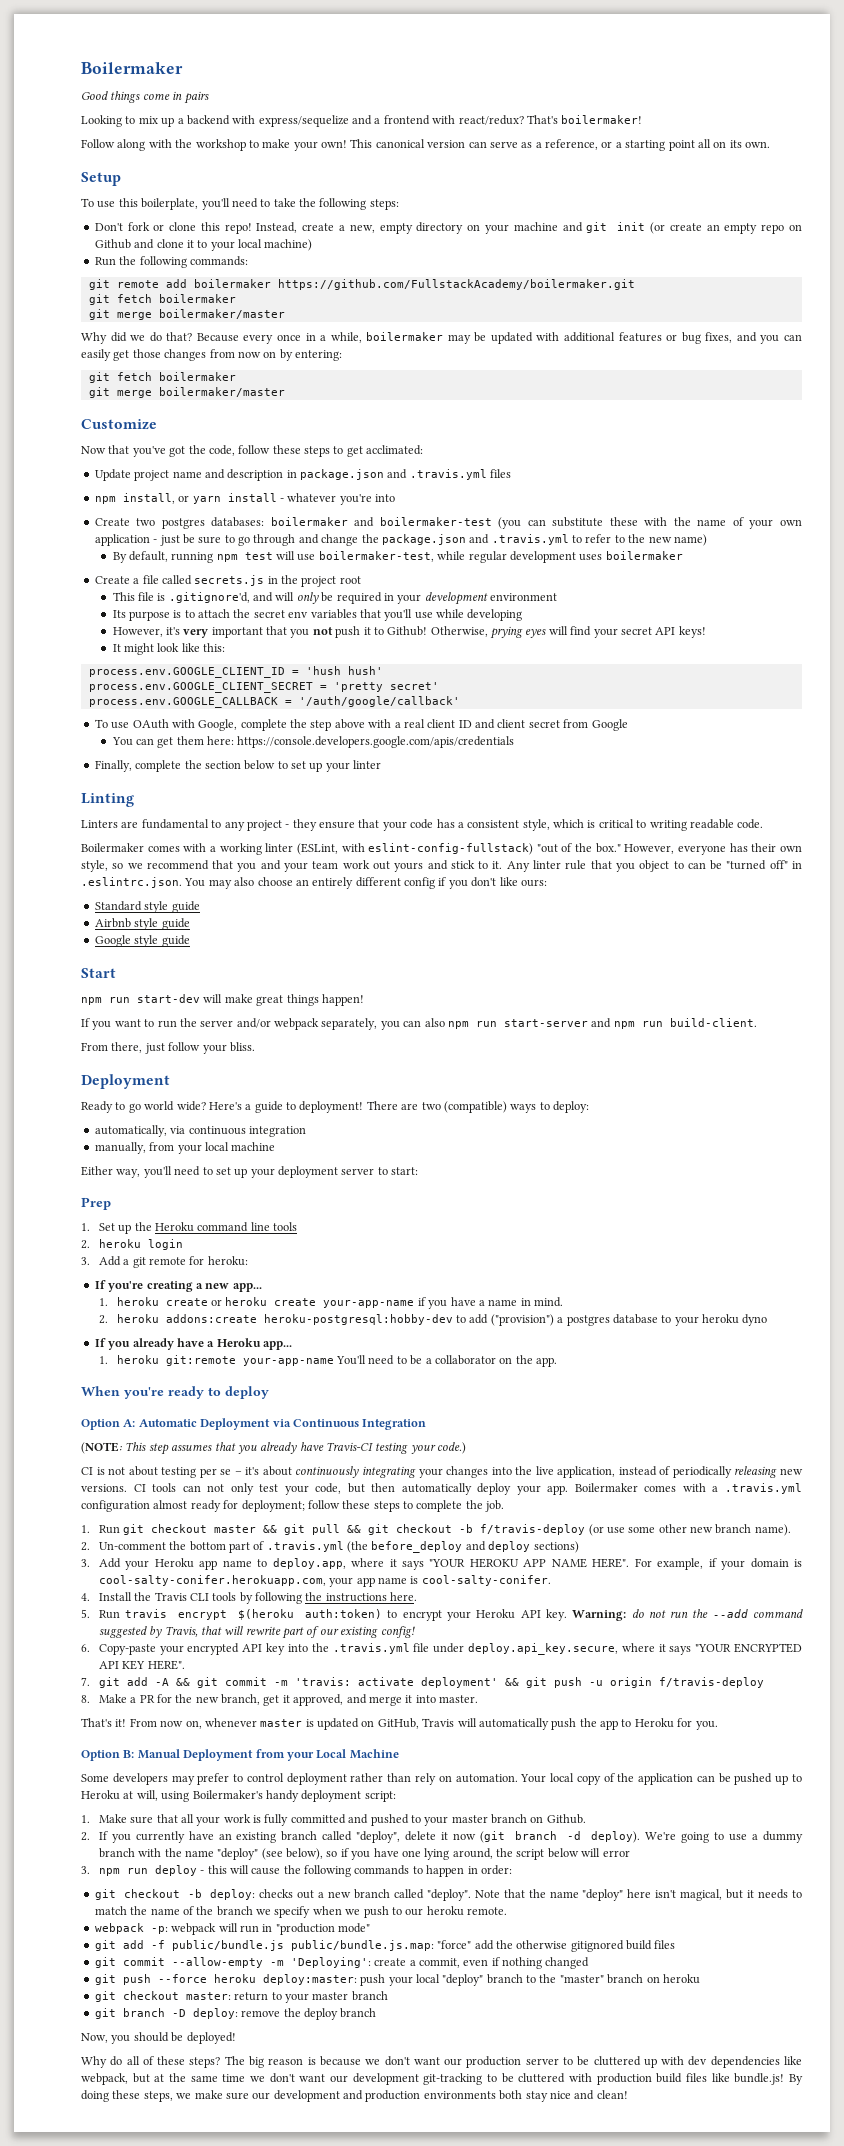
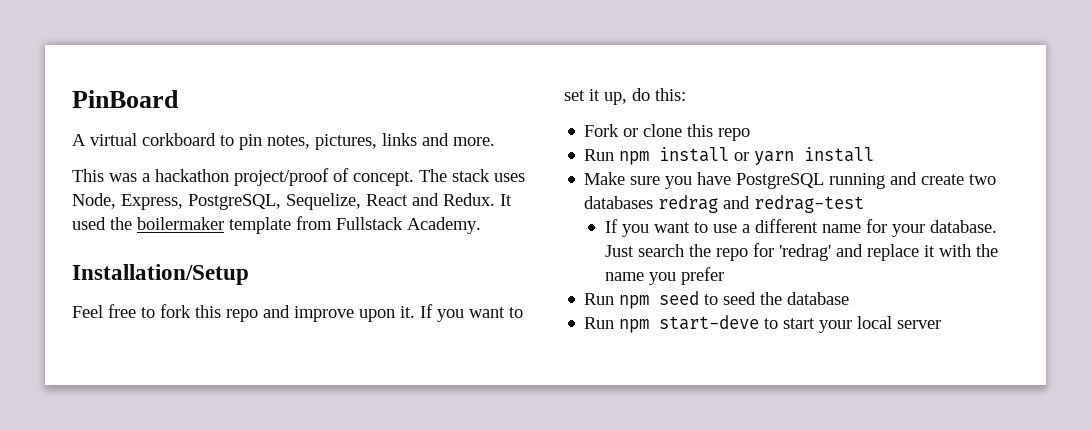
[81,62,183,74] [81,91,209,104] [81,115,643,127] [81,139,770,151] [81,172,121,186] [81,198,399,210] [94,222,802,234] [94,239,313,251] [94,256,248,268] [88,279,635,290] [88,294,236,305] [88,309,285,320] [81,332,803,344] [81,349,342,361] [88,372,236,383] [88,387,285,398] [81,419,157,430] [81,445,424,457] [94,469,512,481] [94,493,395,505] [94,517,802,529] [94,534,707,546] [112,551,683,563] [94,575,361,587] [112,592,558,605] [112,609,523,621] [112,626,706,639] [112,643,226,655] [88,666,383,678] [88,682,439,693] [88,696,460,708] [94,719,628,731] [111,736,515,748] [94,760,382,772] [81,793,134,807] [81,819,764,831] [81,843,802,855] [81,860,803,872] [81,877,547,889] [94,901,200,913] [94,918,190,930] [94,935,190,947] [81,968,116,978] [81,994,364,1006] [81,1018,757,1030] [81,1042,255,1054] [81,1074,170,1089] [81,1101,589,1113] [94,1125,306,1137] [94,1142,276,1154] [81,1166,419,1178] [81,1197,111,1210] [81,1222,298,1234] [81,1239,183,1250] [81,1256,248,1268] [94,1280,262,1292] [98,1297,564,1309] [98,1314,768,1326] [94,1338,292,1350] [98,1355,558,1367] [81,1386,269,1399] [81,1418,427,1430] [81,1442,467,1455] [81,1466,803,1478] [81,1483,802,1495] [81,1500,505,1512] [81,1524,791,1536] [81,1541,579,1553] [81,1558,802,1570] [98,1575,551,1587] [81,1592,418,1604] [81,1609,803,1621] [98,1626,415,1639] [81,1643,802,1655] [98,1660,185,1670] [81,1677,764,1688] [81,1694,479,1706] [81,1718,718,1730] [81,1749,399,1761] [81,1773,802,1785] [81,1790,396,1802] [81,1814,586,1826] [81,1831,803,1843] [98,1848,630,1860] [81,1865,512,1877] [94,1889,803,1901] [94,1906,507,1918] [94,1923,370,1935] [94,1940,676,1952] [94,1957,590,1969] [94,1974,700,1986] [94,1991,388,2003] [94,2008,377,2020] [81,2032,236,2044] [81,2056,802,2068] [81,2073,803,2085] [81,2090,628,2102] Boilermaker // Good things come in pairs // Looking to mix up a backend with express/sequelize and a frontend with react/redux? That's boilermaker! // Follow along with the workshop to make your own! This canonical version can serve as a reference, or a starting point all on its own. // Setup // To use this boilerplate, you'll need to take the following steps: // Don't fork or clone this repo! Instead, create a new, empty directory on your machine and git init (or create an empty repo on Github and clone it to your local machine) // Run the following commands: // git remote add boilermaker https://github.com/FullstackAcademy/boilermaker.git // git fetch boilermaker // git merge boilermaker/master // Why did we do that? Because every once in a while, boilermaker may be updated with additional features or bug fixes, and you can easily get those changes from now on by entering: // git fetch boilermaker // git merge boilermaker/master // Customize // Now that you've got the code, follow these steps to get acclimated: // Update project name and description in package.json and .travis.yml files // npm install, or yarn install - whatever you're into // Create two postgres databases: boilermaker and boilermaker-test (you can substitute these with the name of your own application - just be sure to go through and change the package.json and .travis.yml to refer to the new name) // By default, running npm test will use boilermaker-test, while regular development uses boilermaker // Create a file called secrets.js in the project root // This file is .gitignore'd, and will only be required in your development environment // Its purpose is to attach the secret env variables that you'll use while developing // However, it's very important that you not push it to Github! Otherwise, prying eyes will find your secret API keys! // It might look like this: // process.env.GOOGLE_CLIENT_ID = 'hush hush' // process.env.GOOGLE_CLIENT_SECRET = 'pretty secret' // process.env.GOOGLE_CALLBACK = '/auth/google/callback' // To use OAuth with Google, complete the step above with a real client ID and client secret from Google // You can get them here: https://console.developers.google.com/apis/credentials // Finally, complete the section below to set up your linter // Linting // Linters are fundamental to any project - they ensure that your code has a consistent style, which is critical to writing readable code. // Boilermaker comes with a working linter (ESLint, with eslint-config-fullstack) "out of the box." However, everyone has their own style, so we recommend that you and your team work out yours and stick to it. Any linter rule that you object to can be "turned off" in .eslintrc.json. You may also choose an entirely different config if you don't like ours: // Standard style guide // Airbnb style guide // Google style guide // Start // npm run start-dev will make great things happen! // If you want to run the server and/or webpack separately, you can also npm run start-server and npm run build-client. // From there, just follow your bliss. // Deployment // Ready to go world wide? Here's a guide to deployment! There are two (compatible) ways to deploy: // automatically, via continuous integration // manually, from your local machine // Either way, you'll need to set up your deployment server to start: // Prep // 1. Set up the Heroku command line tools // 2. heroku login // 3. Add a git remote for heroku: // If you're creating a new app... // 1. heroku create or heroku create your-app-name if you have a name in mind. // 2. heroku addons:create heroku-postgresql:hobby-dev to add ("provision") a postgres database to your heroku dyno // If you already have a Heroku app... // 1. heroku git:remote your-app-name You'll need to be a collaborator on the app. // When you're ready to deploy // Option A: Automatic Deployment via Continuous Integration // (NOTE: This step assumes that you already have Travis-CI testing your code.) // CI is not about testing per se – it's about continuously integrating your changes into the live application, instead of periodically releasing new versions. CI tools can not only test your code, but then automatically deploy your app. Boilermaker comes with a .travis.yml configuration almost ready for deployment; follow these steps to complete the job. // 1. Run git checkout master && git pull && git checkout -b f/travis-deploy (or use some other new branch name). // 2. Un-comment the bottom part of .travis.yml (the before_deploy and deploy sections) // 3. Add your Heroku app name to deploy.app, where it says "YOUR HEROKU APP NAME HERE". For example, if your domain is cool-salty-conifer.herokuapp.com, your app name is cool-salty-conifer. // 4. Install the Travis CLI tools by following the instructions here. // 5. Run travis encrypt $(heroku auth:token) to encrypt your Heroku API key. Warning: do not run the --add command suggested by Travis, that will rewrite part of our existing config! // 6. Copy-paste your encrypted API key into the .travis.yml file under deploy.api_key.secure, where it says "YOUR ENCRYPTED API KEY HERE". // 7. git add -A && git commit -m 'travis: activate deployment' && git push -u origin f/travis-deploy // 8. Make a PR for the new branch, get it approved, and merge it into master. // That's it! From now on, whenever master is updated on GitHub, Travis will automatically push the app to Heroku for you. // Option B: Manual Deployment from your Local Machine // Some developers may prefer to control deployment rather than rely on automation. Your local copy of the application can be pushed up to Heroku at will, using Boilermaker's handy deployment script: // 1. Make sure that all your work is fully committed and pushed to your master branch on Github. // 2. If you currently have an existing branch called "deploy", delete it now (git branch -d deploy). We're going to use a dummy branch with the name "deploy" (see below), so if you have one lying around, the script below will error // 3. npm run deploy - this will cause the following commands to happen in order: // git checkout -b deploy: checks out a new branch called "deploy". Note that the name "deploy" here isn't magical, but it needs to match the name of the branch we specify when we push to our heroku remote. // webpack -p: webpack will run in "production mode" // git add -f public/bundle.js public/bundle.js.map: "force" add the otherwise gitignored build files // git commit --allow-empty -m 'Deploying': create a commit, even if nothing changed // git push --force heroku deploy:master: push your local "deploy" branch to the "master" branch on heroku // git checkout master: return to your master branch // git branch -D deploy: remove the deploy branch // Now, you should be deployed! // Why do all of these steps? The big reason is because we don't want our production server to be cluttered up with dev dependencies like webpack, but at the same time we don't want our development git-tracking to be cluttered with production build files like bundle.js! By doing these steps, we make sure our development and production environments both stay nice and clean! -> [72,90,179,108] [72,133,495,150] [72,168,525,186] [72,193,512,210] [72,216,481,234] [72,264,249,285] [72,304,523,322] [564,88,686,105] [584,124,751,141] [584,147,875,165] [584,172,997,189] [584,195,865,213] [604,219,997,237] [604,243,998,261] [604,267,724,285] [584,291,850,309] [584,315,942,333] PinBoard // A virtual corkboard to pin notes, pictures, links and more. // This was a hackathon project/proof of concept. The stack uses Node, Express, PostgreSQL, Sequelize, React and Redux. It used the boilermaker template from Fullstack Academy. // Installation/Setup // Feel free to fork this repo and improve upon it. If you want to set it up, do this: // Fork or clone this repo // Run npm install or yarn install // Make sure you have PostgreSQL running and create two databases redrag and redrag-test // If you want to use a different name for your database. Just search the repo for 'redrag' and replace it with the name you prefer // Run npm seed to seed the database // Run npm start-deve to start your local server

